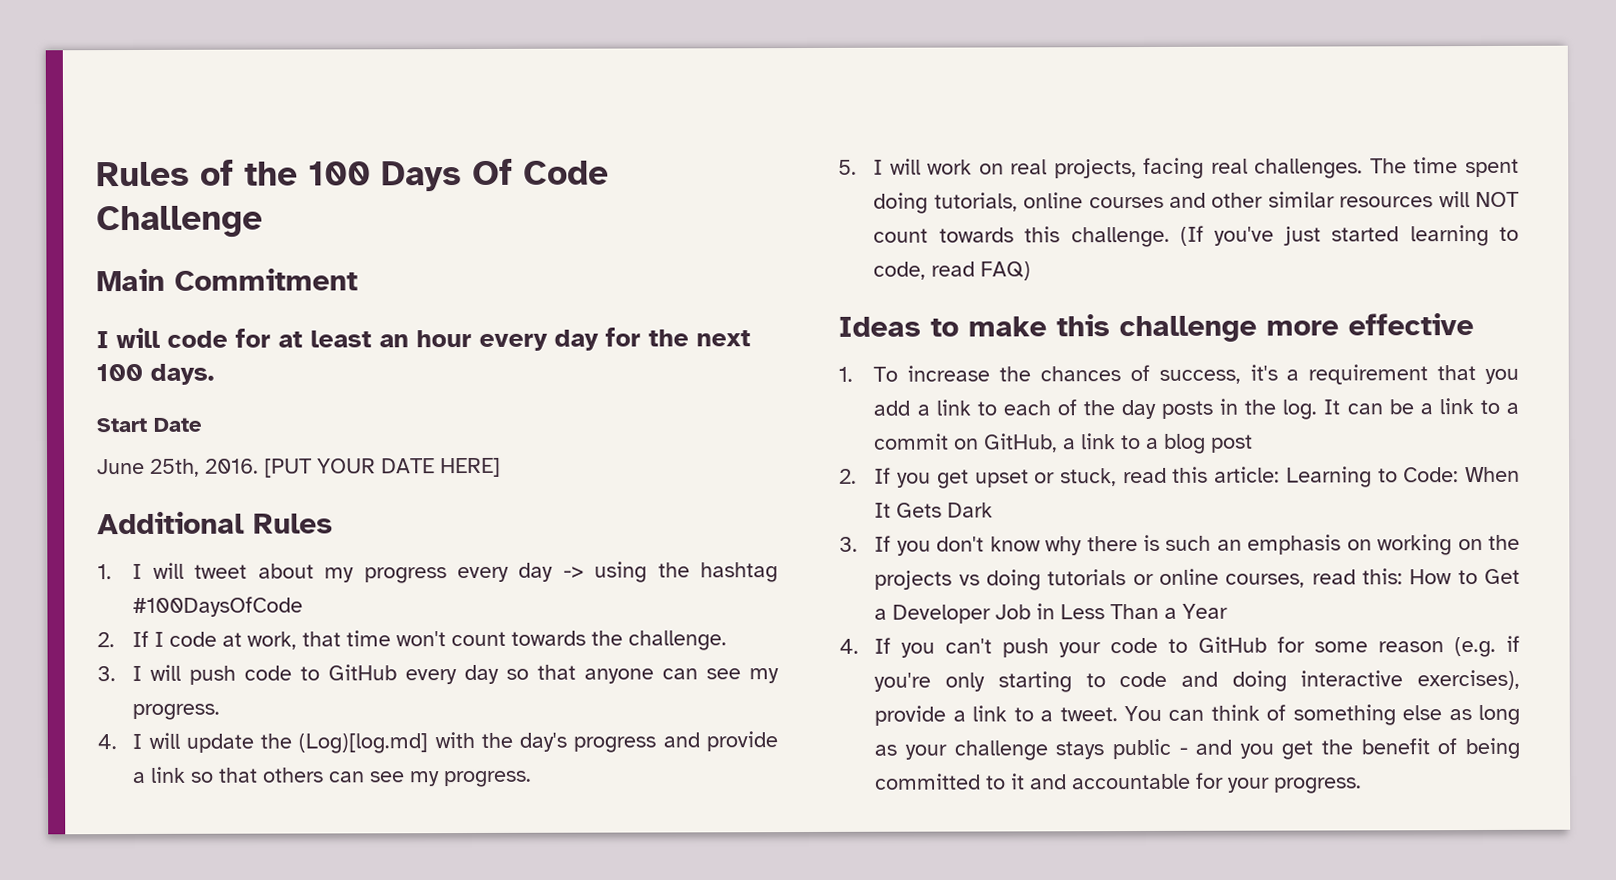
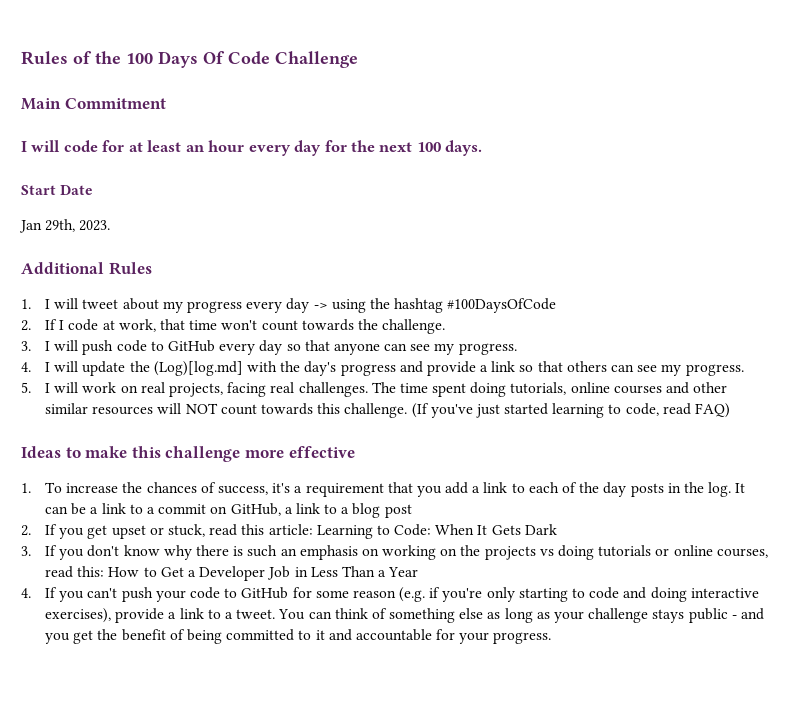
[97,457,501,478] June 25th, 2016. [PUT YOUR DATE HERE] -> [19,219,111,233] Jan 29th, 2023.

